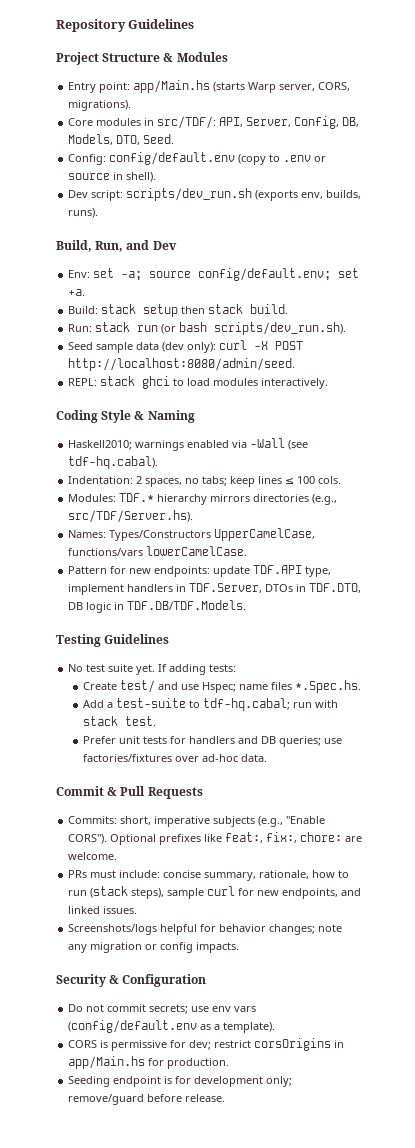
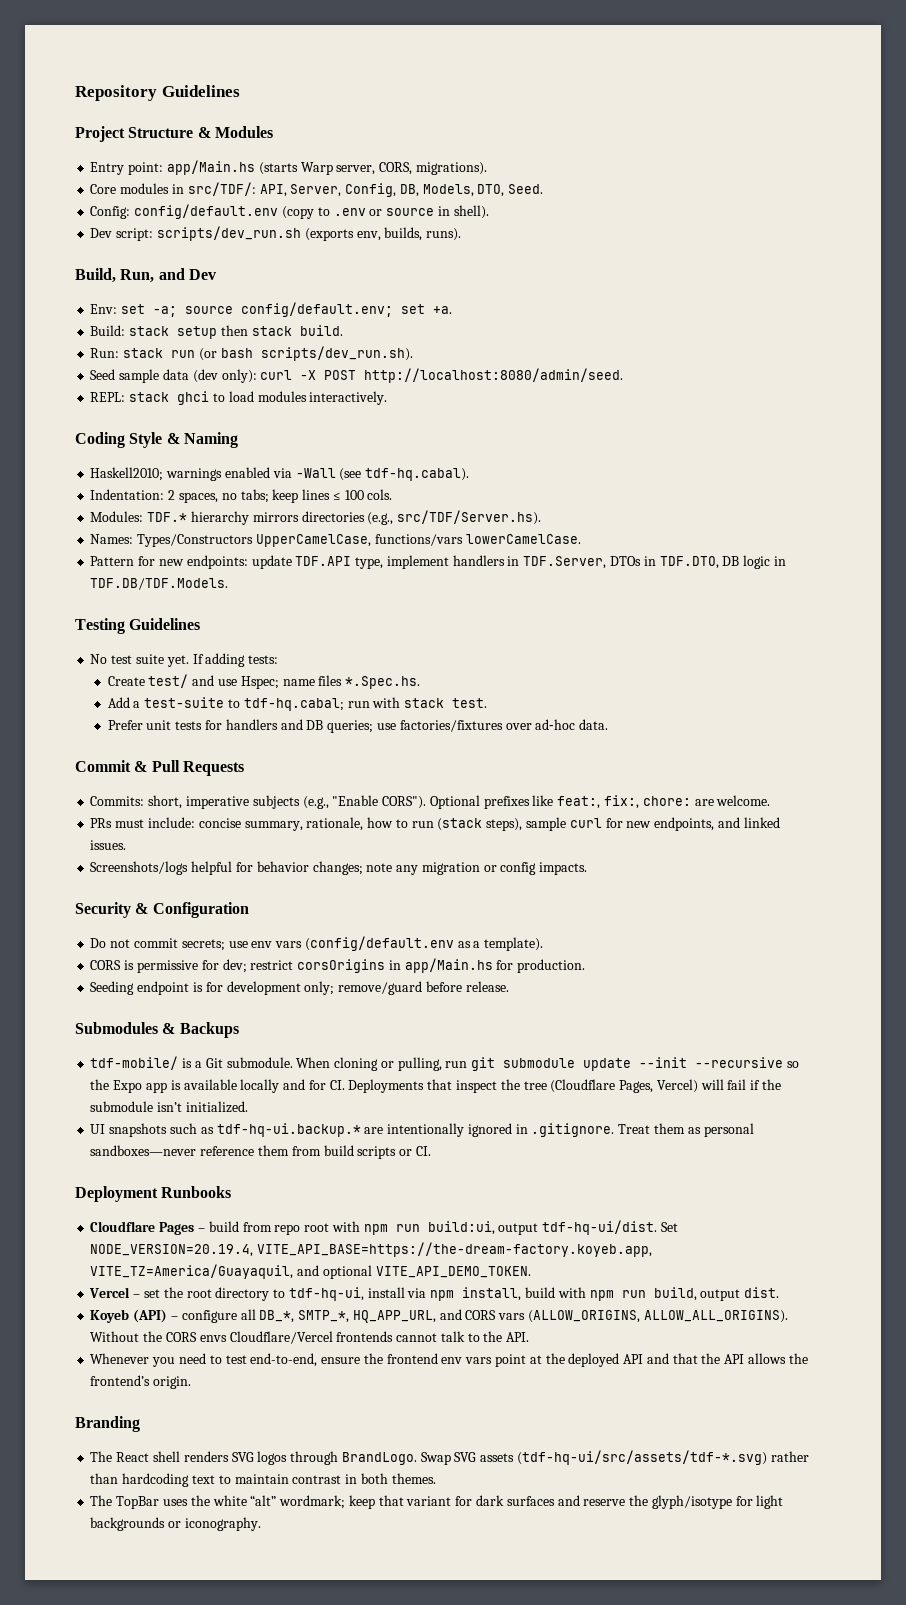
(226, 1098) none -> [75,1022,239,1038] [90,1056,799,1071] [90,1079,781,1093] [90,1101,248,1113] [90,1123,754,1137] [90,1145,431,1159] [75,1186,232,1202] [90,1220,678,1235] [90,1242,653,1257] [90,1264,531,1279] [89,1287,780,1301] [90,1309,788,1323] [90,1331,530,1344] [90,1353,808,1367] [90,1375,192,1389] [75,1416,140,1432] [90,1450,809,1465] [90,1473,436,1487] [90,1495,784,1509] [90,1517,261,1531] // Submodules & Backups // tdf-mobile/ is a Git submodule. When cloning or pulling, run git submodule update --init --recursive so the Expo app is available locally and for CI. Deployments that inspect the tree (Cloudflare Pages, Vercel) will fail if the submodule isn’t initialized. // UI snapshots such as tdf-hq-ui.backup.* are intentionally ignored in .gitignore. Treat them as personal sandboxes—never reference them from build scripts or CI. // Deployment Runbooks // Cloudflare Pages – build from repo root with npm run build:ui, output tdf-hq-ui/dist. Set NODE_VERSION=20.19.4, VITE_API_BASE=https://the-dream-factory.koyeb.app, VITE_TZ=America/Guayaquil, and optional VITE_API_DEMO_TOKEN. // Vercel – set the root directory to tdf-hq-ui, install via npm install, build with npm run build, output dist. // Koyeb (API) – configure all DB_*, SMTP_*, HQ_APP_URL, and CORS vars (ALLOW_ORIGINS, ALLOW_ALL_ORIGINS). Without the CORS envs Cloudflare/Vercel frontends cannot talk to the API. // Whenever you need to test end-to-end, ensure the frontend env vars point at the deployed API and that the API allows the frontend’s origin. // Branding // The React shell renders SVG logos through BrandLogo. Swap SVG assets (tdf-hq-ui/src/assets/tdf-*.svg) rather than hardcoding text to maintain contrast in both themes. // The TopBar uses the white “alt” wordmark; keep that variant for dark surfaces and reserve the glyph/isotype for light backgrounds or iconography.

